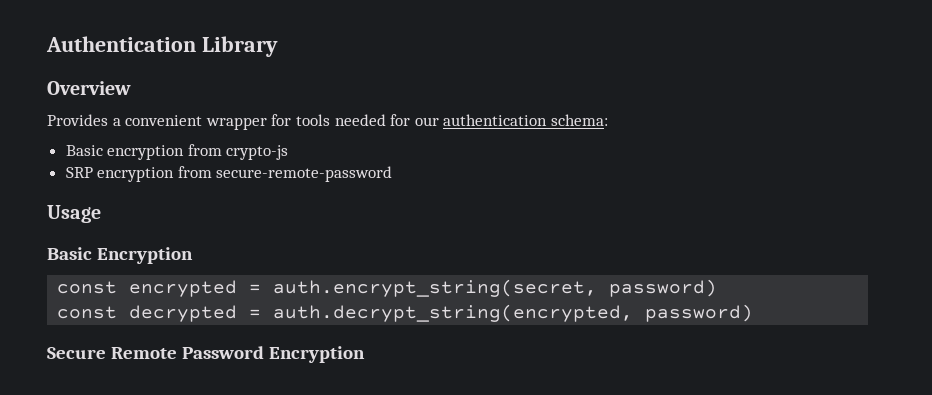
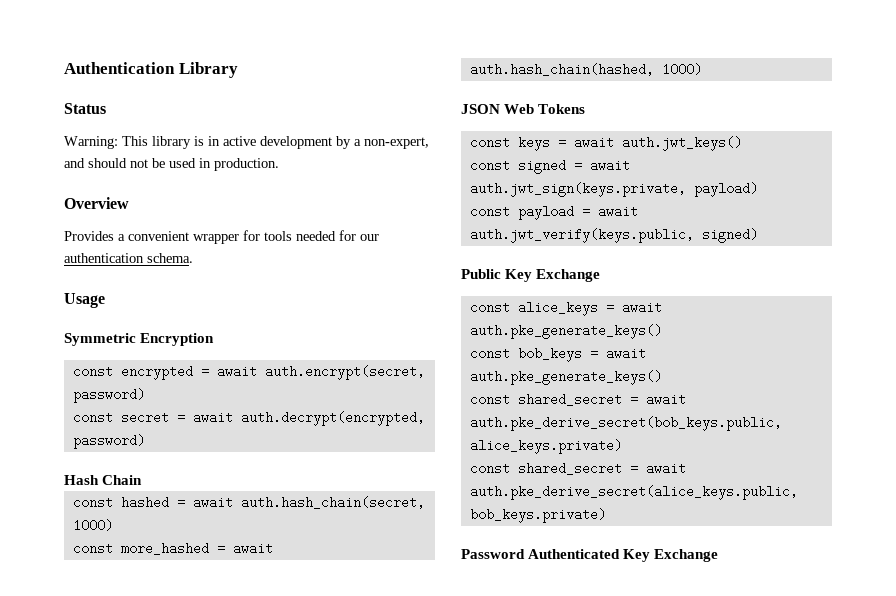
(278, 46) none -> [64,103,106,114] [64,136,429,149] [64,158,279,171] // Status // Warning: This library is in active development by a non-expert, and should not be used in production.
[550,114,608,126] [65,144,289,160] [65,166,393,182] schema: // Basic encryption from crypto-js // SRP encryption from secure-remote-password -> [147,253,193,263] schema.
[47,247,92,260] Basic -> [64,333,136,346] Symmetric
[273,279,598,297] auth.encrypt_string(secret, -> [216,365,425,380] await auth.encrypt(secret,
[129,304,754,322] [47,346,365,363] decrypted = auth.decrypt_string(encrypted, password) // Secure Remote Password Encryption -> [120,411,425,426] [72,434,145,449] [64,475,143,485] [72,496,425,509] [72,519,113,532] [72,542,273,555] [469,63,702,76] [461,104,586,114] [469,136,742,151] [469,159,630,174] [469,182,758,197] [469,205,638,220] [469,228,758,243] [461,269,601,282] [469,301,662,316] [469,324,662,339] [469,347,646,362] [469,370,662,385] [469,393,686,406] [469,416,782,431] [469,439,622,454] [469,462,686,475] [469,485,798,500] [469,508,606,523] [461,549,719,562] secret = await auth.decrypt(encrypted, password) // Hash Chain // const hashed = await auth.hash_chain(secret, 1000) // const more_hashed = await auth.hash_chain(hashed, 1000) // JSON Web Tokens // const keys = await auth.jwt_keys() // const signed = await auth.jwt_sign(keys.private, payload) // const payload = await auth.jwt_verify(keys.public, signed) // Public Key Exchange // const alice_keys = await auth.pke_generate_keys() // const bob_keys = await auth.pke_generate_keys() // const shared_secret = await auth.pke_derive_secret(bob_keys.public, alice_keys.private) // const shared_secret = await auth.pke_derive_secret(alice_keys.public, bob_keys.private) // Password Authenticated Key Exchange

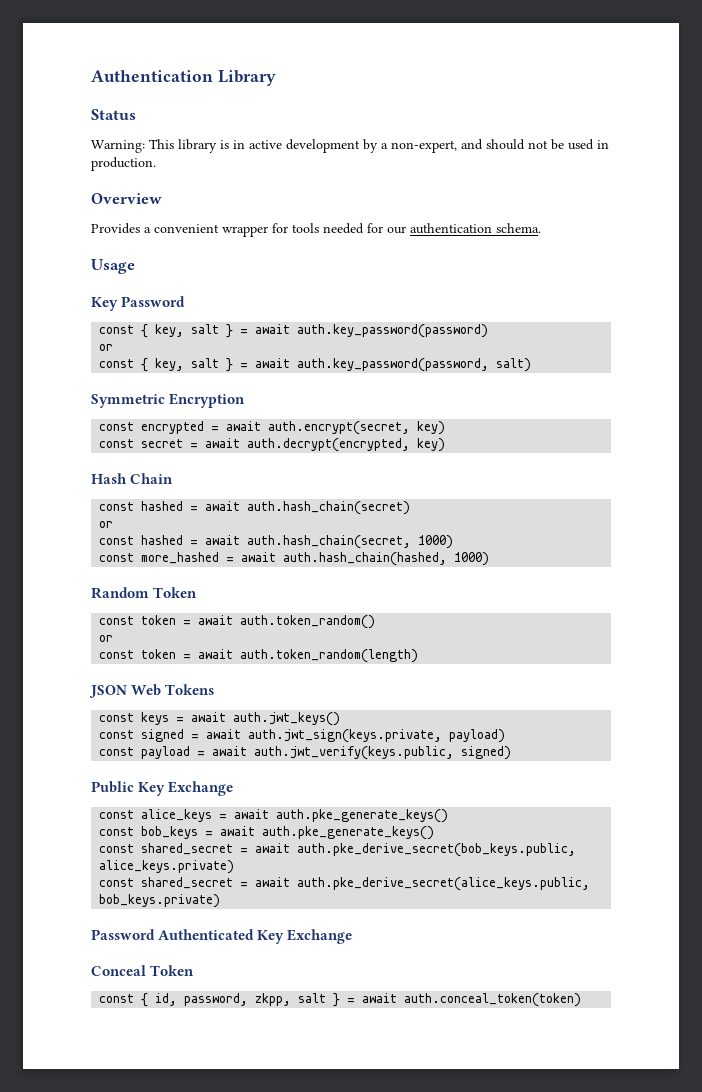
(105, 300) none -> [91,296,186,311] [99,324,489,338] [99,344,114,351] [99,358,532,372] // Key Password // const { key, salt } = await auth.key_password(password) // or // const { key, salt } = await auth.key_password(password, salt)
[72,388,145,403] password) -> [417,421,446,435] key)
[72,434,145,449] password) -> [417,438,446,452] key)
(143, 480) none -> [99,501,411,515] [99,521,114,528] // const hashed = await auth.hash_chain(secret) // or
(702, 69) none -> [91,587,198,599] [99,615,376,629] [99,635,114,642] [99,649,419,663] // Random Token // const token = await auth.token_random() // or // const token = await auth.token_random(length)
(719, 555) none -> [91,965,195,976] [99,993,582,1007] // Conceal Token // const { id, password, zkpp, salt } = await auth.conceal_token(token)

